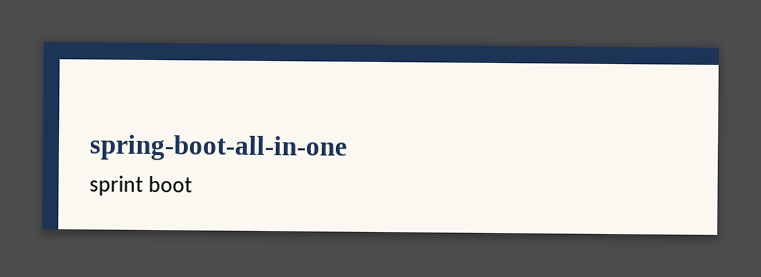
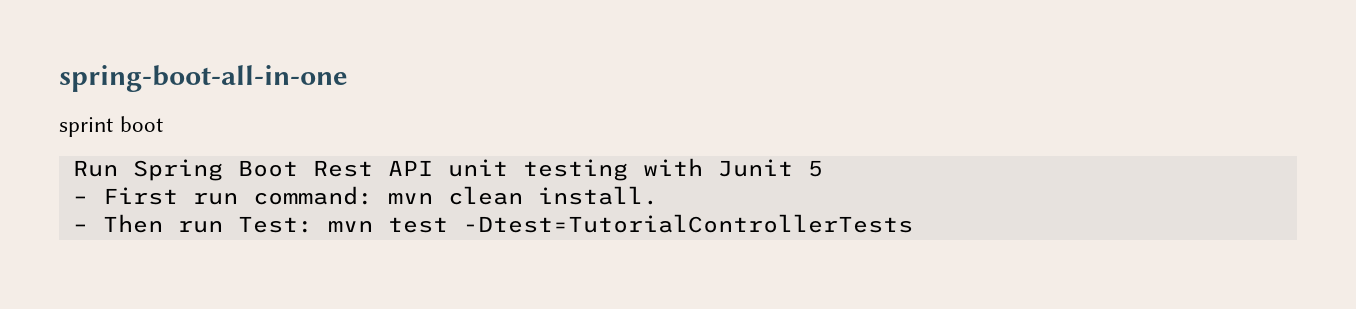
(192, 184) none -> [72,158,823,181] [72,186,658,205] [72,214,913,233] // Run Spring Boot Rest API unit testing with Junit 5 // – First run command: mvn clean install. // – Then run Test: mvn test -Dtest=TutorialControllerTests

